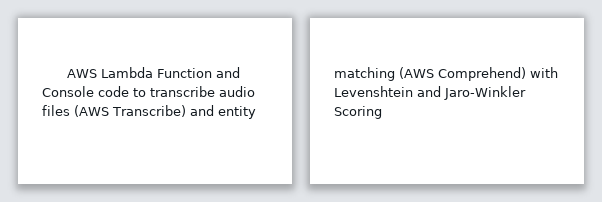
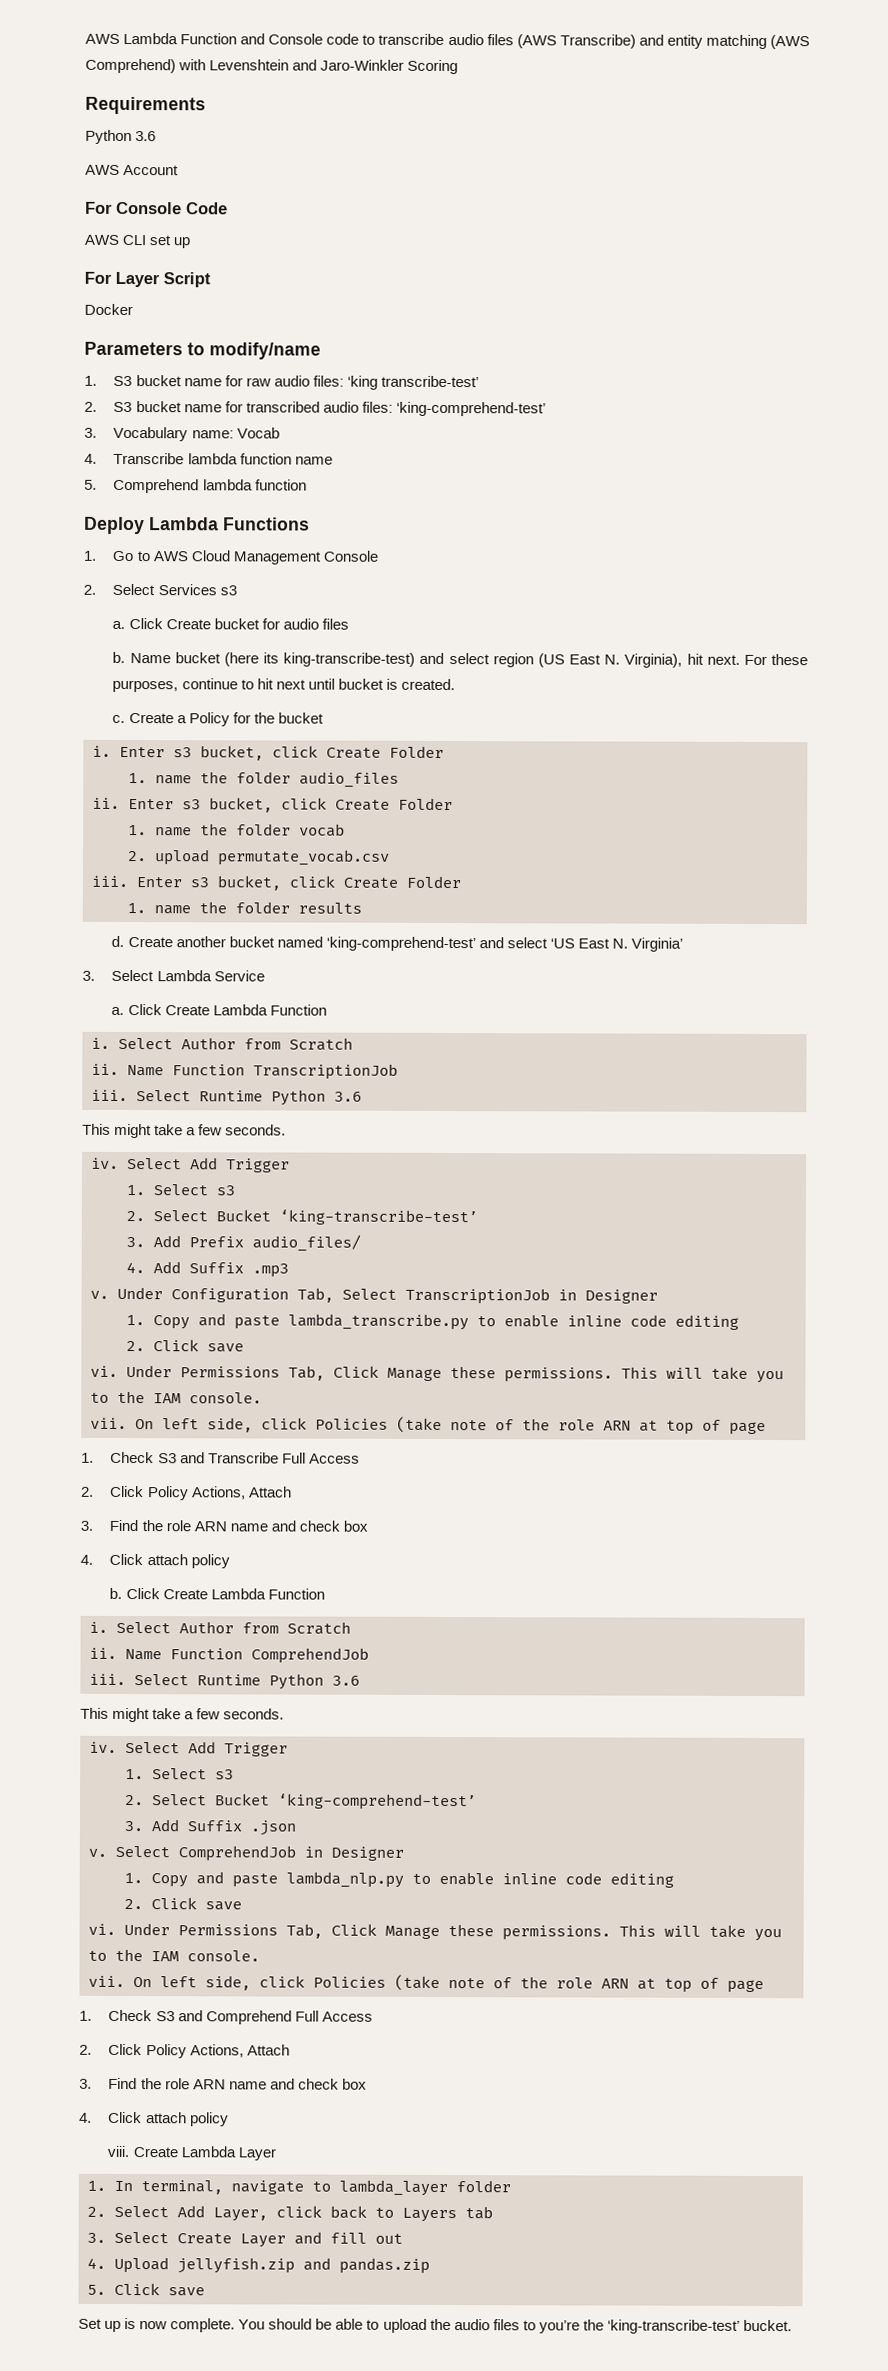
(382, 112) none -> [85,96,206,115] [85,129,157,145] [85,164,180,176] [85,201,228,215] [84,234,191,249] [84,271,211,288] [84,303,133,316] [84,341,321,360] [84,375,479,390] [84,401,546,417] [84,426,280,442] [84,452,333,465] [84,478,307,494] [84,516,310,535] [83,550,378,565] [83,583,237,596] [112,618,349,630] [112,651,808,668] [112,678,455,693] [112,712,324,727] [92,745,444,761] [128,771,399,788] [92,797,453,813] [128,823,345,837] [128,849,390,866] [91,875,461,891] [127,901,362,915] [111,935,684,952] [82,969,265,982] [111,1004,327,1016] [91,1037,353,1051] [91,1063,398,1080] [91,1089,362,1106] [82,1123,287,1139] [91,1157,290,1173] [126,1184,235,1196] [126,1209,478,1226] [126,1234,361,1252] [126,1261,289,1278] [90,1286,658,1305] [126,1313,739,1331] [126,1339,244,1353] [90,1365,784,1384] [90,1390,262,1404] [90,1416,766,1436] [81,1451,360,1464] [81,1485,292,1501] [80,1519,368,1532] [80,1553,230,1569] [109,1587,325,1600] [89,1621,351,1635] [89,1647,369,1664] [89,1673,360,1690] [80,1707,285,1723] [89,1741,288,1757] [125,1768,234,1780] [125,1793,477,1811] [124,1819,297,1836] [88,1845,404,1862] [124,1871,674,1888] [124,1897,242,1911] [88,1923,782,1942] [88,1948,260,1962] [88,1974,764,1994] [79,2009,373,2025] [79,2043,290,2059] [79,2077,367,2090] [79,2111,229,2127] [107,2145,276,2161] [87,2179,511,2197] [87,2205,493,2223] [87,2231,403,2248] [87,2256,430,2274] [87,2282,205,2297] [78,2318,792,2334] // Requirements // Python 3.6 // AWS Account // For Console Code // AWS CLI set up // For Layer Script // Docker // Parameters to modify/name // 1. S3 bucket name for raw audio files: ‘king transcribe-test’ // 2. S3 bucket name for transcribed audio files: ‘king-comprehend-test’ // 3. Vocabulary name: Vocab // 4. Transcribe lambda function name // 5. Comprehend lambda function // Deploy Lambda Functions // 1. Go to AWS Cloud Management Console // 2. Select Services s3 // a. Click Create bucket for audio files // b. Name bucket (here its king-transcribe-test) and select region (US East N. Virginia), hit next. For these purposes, continue to hit next until bucket is created. // c. Create a Policy for the bucket // i. Enter s3 bucket, click Create Folder // 1. name the folder audio_files // ii. Enter s3 bucket, click Create Folder // 1. name the folder vocab // 2. upload permutate_vocab.csv // iii. Enter s3 bucket, click Create Folder // 1. name the folder results // d. Create another bucket named ‘king-comprehend-test’ and select ‘US East N. Virginia’ // 3. Select Lambda Service // a. Click Create Lambda Function // i. Select Author from Scratch // ii. Name Function TranscriptionJob // iii. Select Runtime Python 3.6 // This might take a few seconds. // iv. Select Add Trigger // 1. Select s3 // 2. Select Bucket ‘king-transcribe-test’ // 3. Add Prefix audio_files/ // 4. Add Suffix .mp3 // v. Under Configuration Tab, Select TranscriptionJob in Designer // 1. Copy and paste lambda_transcribe.py to enable inline code editing // 2. Click save // vi. Under Permissions Tab, Click Manage these permissions. This will take you to the IAM console. // vii. On left side, click Policies (take note of the role ARN at top of page // 1. Check S3 and Transcribe Full Access // 2. Click Policy Actions, Attach // 3. Find the role ARN name and check box // 4. Click attach policy // b. Click Create Lambda Function // i. Select Author from Scratch // ii. Name Function ComprehendJob // iii. Select Runtime Python 3.6 // This might take a few seconds. // iv. Select Add Trigger // 1. Select s3 // 2. Select Bucket ‘king-comprehend-test’ // 3. Add Suffix .json // v. Select ComprehendJob in Designer // 1. Copy and paste lambda_nlp.py to enable inline code editing // 2. Click save // vi. Under Permissions Tab, Click Manage these permissions. This will take you to the IAM console. // vii. On left side, click Policies (take note of the role ARN at top of page // 1. Check S3 and Comprehend Full Access // 2. Click Policy Actions, Attach // 3. Find the role ARN name and check box // 4. Click attach policy // viii. Create Lambda Layer // 1. In terminal, navigate to lambda_layer folder // 2. Select Add Layer, click back to Layers tab // 3. Select Create Layer and fill out // 4. Upload jellyfish.zip and pandas.zip // 5. Click save // Set up is now complete. You should be able to upload the audio files to you’re the ‘king-transcribe-test’ bucket.

